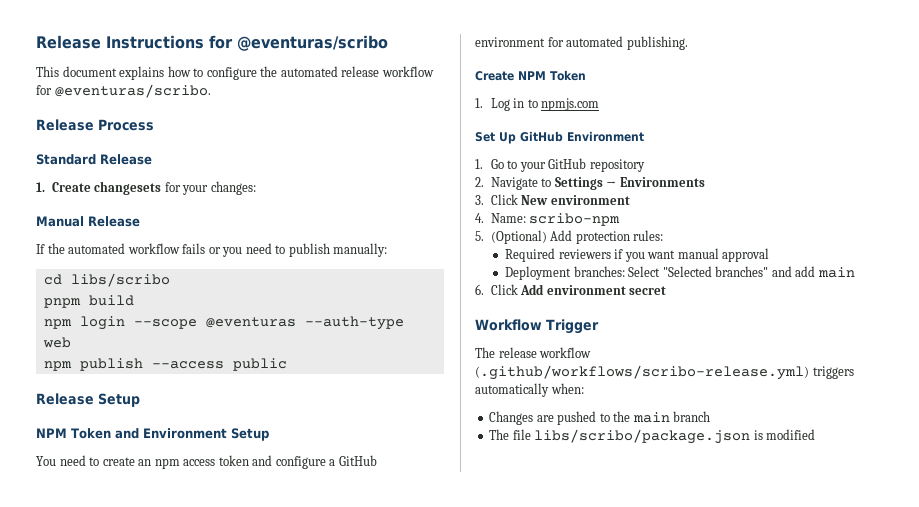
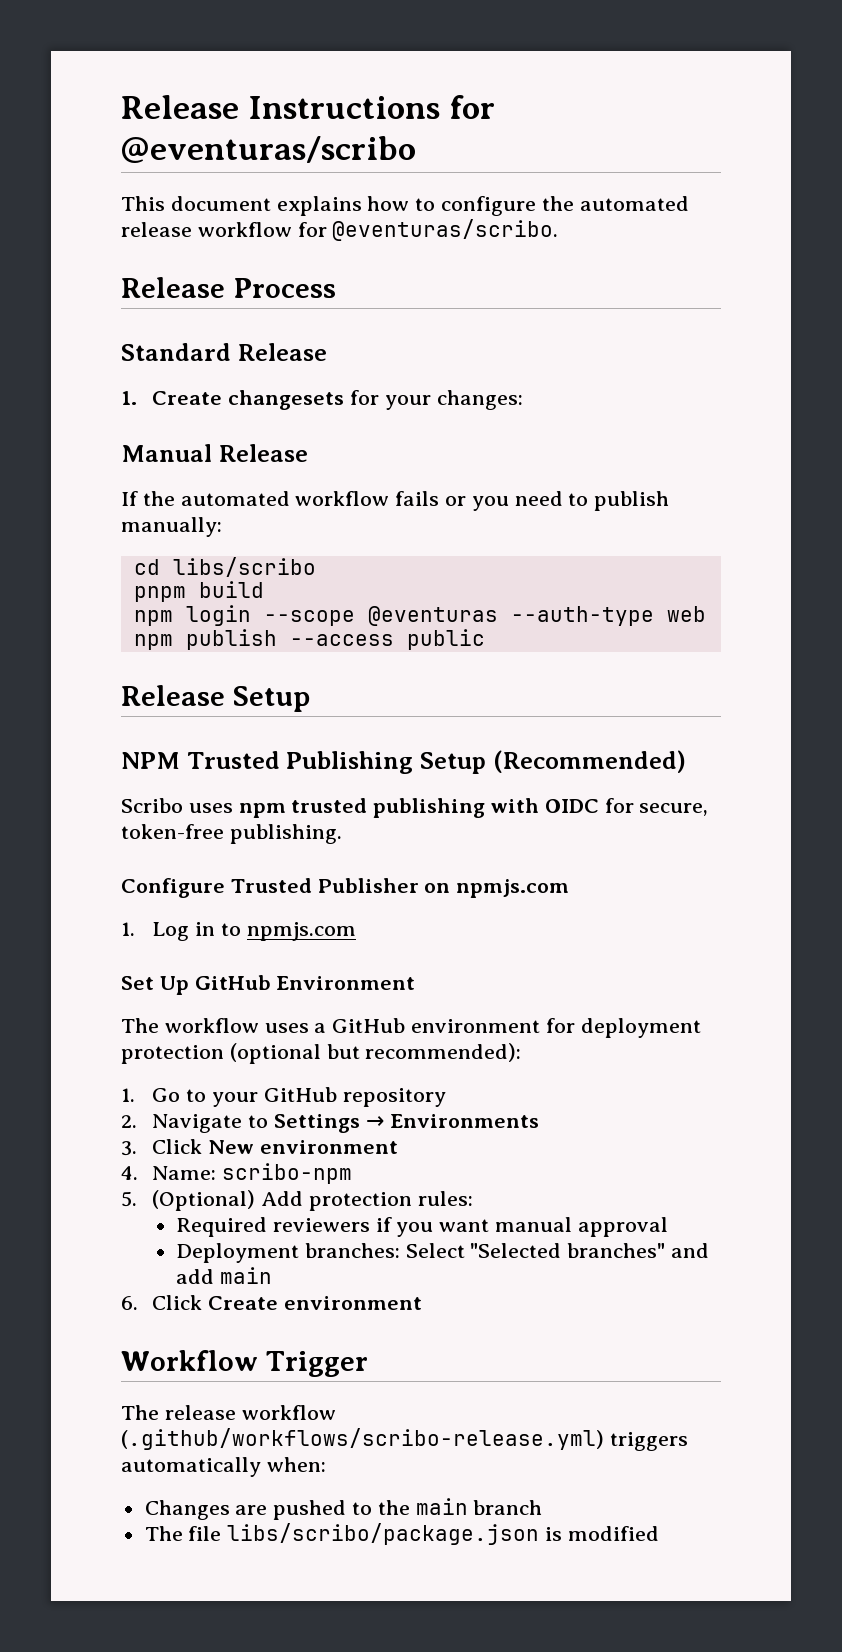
[71,428,269,441] [36,455,377,469] [475,36,688,50] [475,70,586,81] Token and Environment Setup // You need to create an npm access token and configure a GitHub environment for automated publishing. // Create NPM Token -> [186,750,686,774] [121,798,709,818] [121,824,342,844] [121,878,570,898] Trusted Publishing Setup (Recommended) // Scribo uses npm trusted publishing with OIDC for secure, token-free publishing. // Configure Trusted Publisher on npmjs.com
(644, 136) none -> [121,1018,701,1038] [121,1043,522,1064] // The workflow uses a GitHub environment for deployment protection (optional but recommended):
[520,284,667,295] Add environment secret -> [208,1296,422,1310] Create environment

